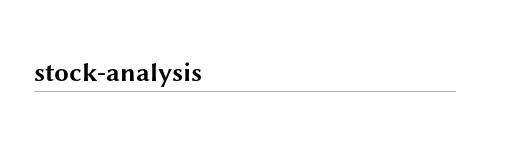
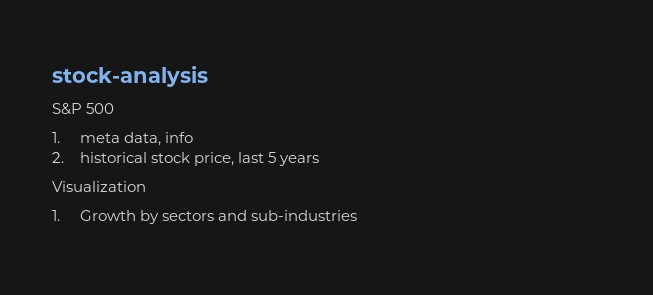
(202, 74) none -> [52,103,115,115] [52,132,194,146] [52,152,320,166] [52,181,146,192] [52,210,358,224] // S&P 500 // 1. meta data, info // 2. historical stock price, last 5 years // Visualization // 1. Growth by sectors and sub-industries

